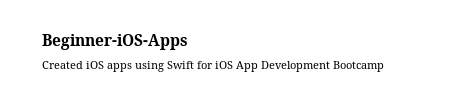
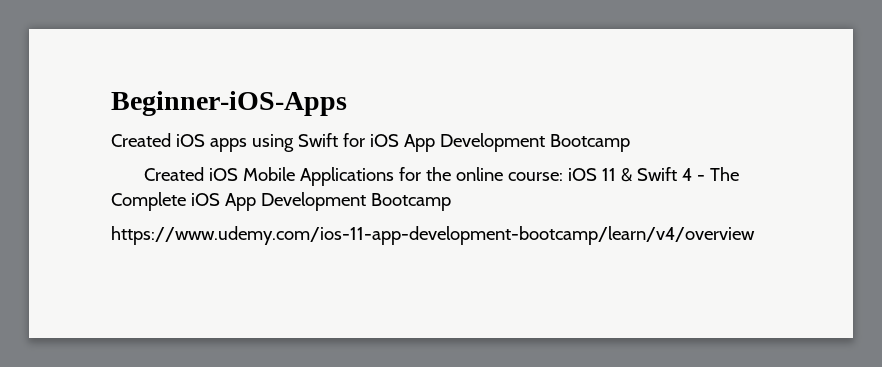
(384, 66) none -> [143,167,739,186] [111,192,451,211] [111,226,755,245] // Created iOS Mobile Applications for the online course: iOS 11 & Swift 4 - The Complete iOS App Development Bootcamp // https://www.udemy.com/ios-11-app-development-bootcamp/learn/v4/overview

